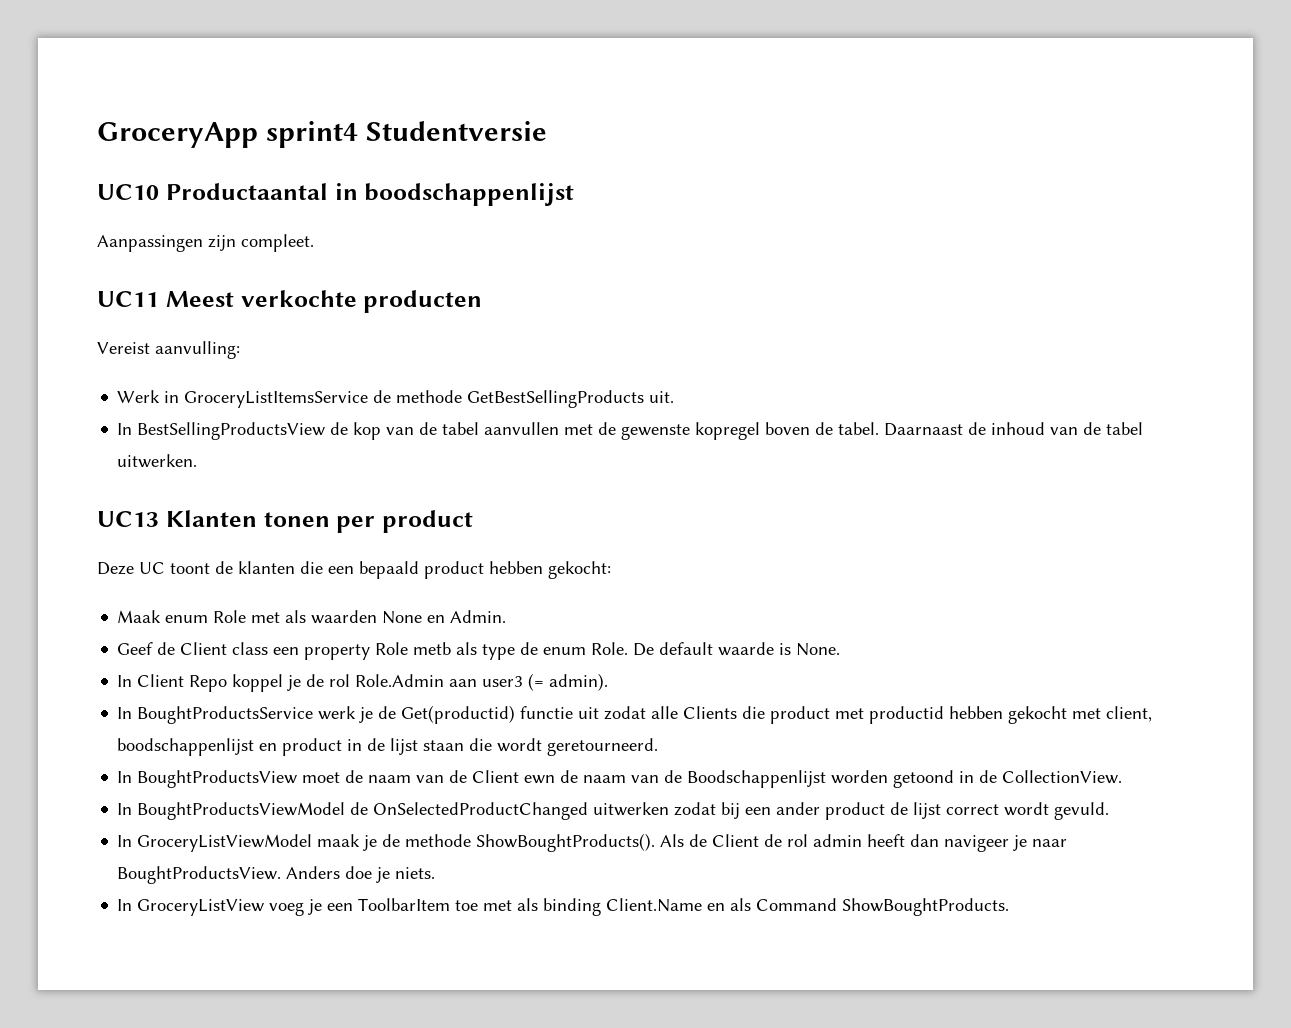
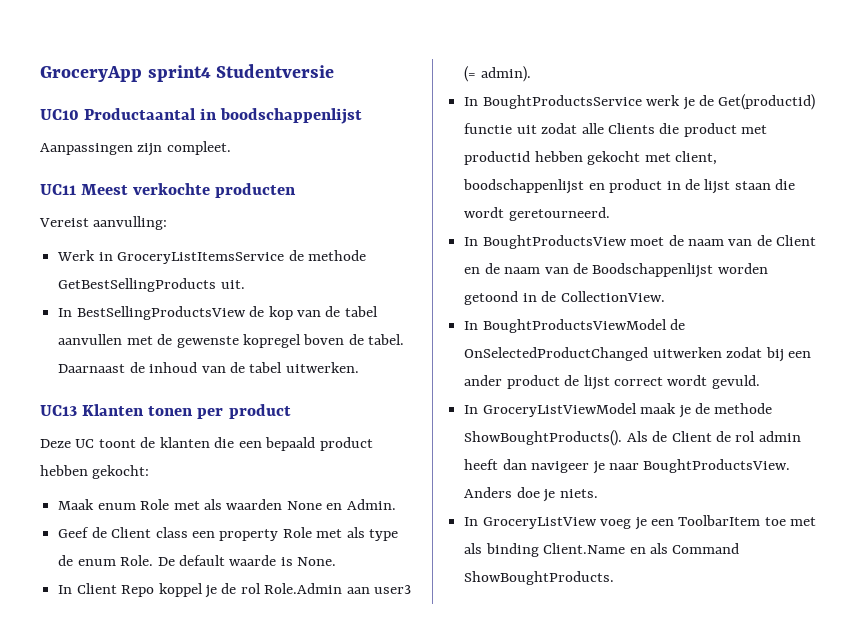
[413,642,452,655] metb -> [316,529,343,538] met
[524,775,556,784] ewn -> [464,267,481,274] en

